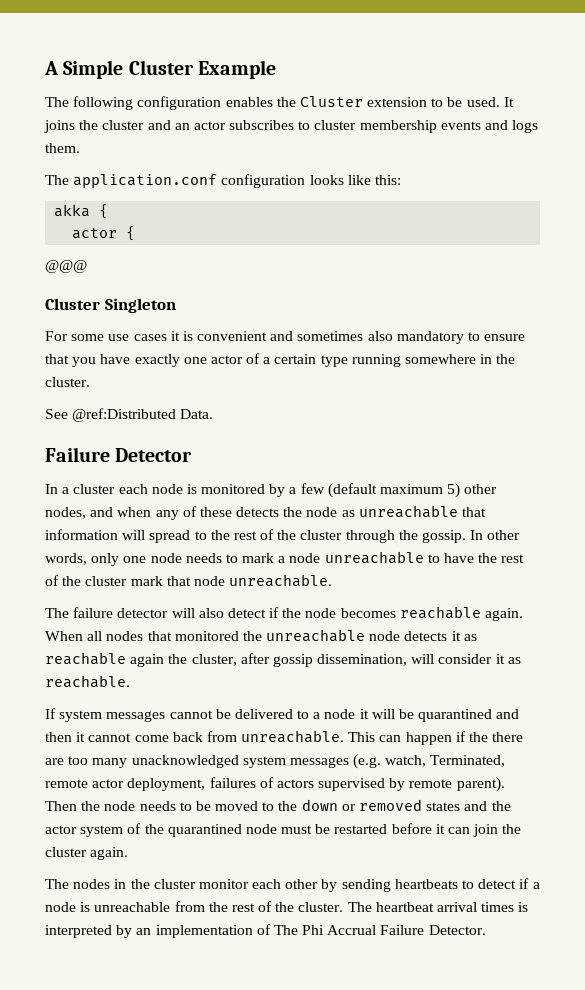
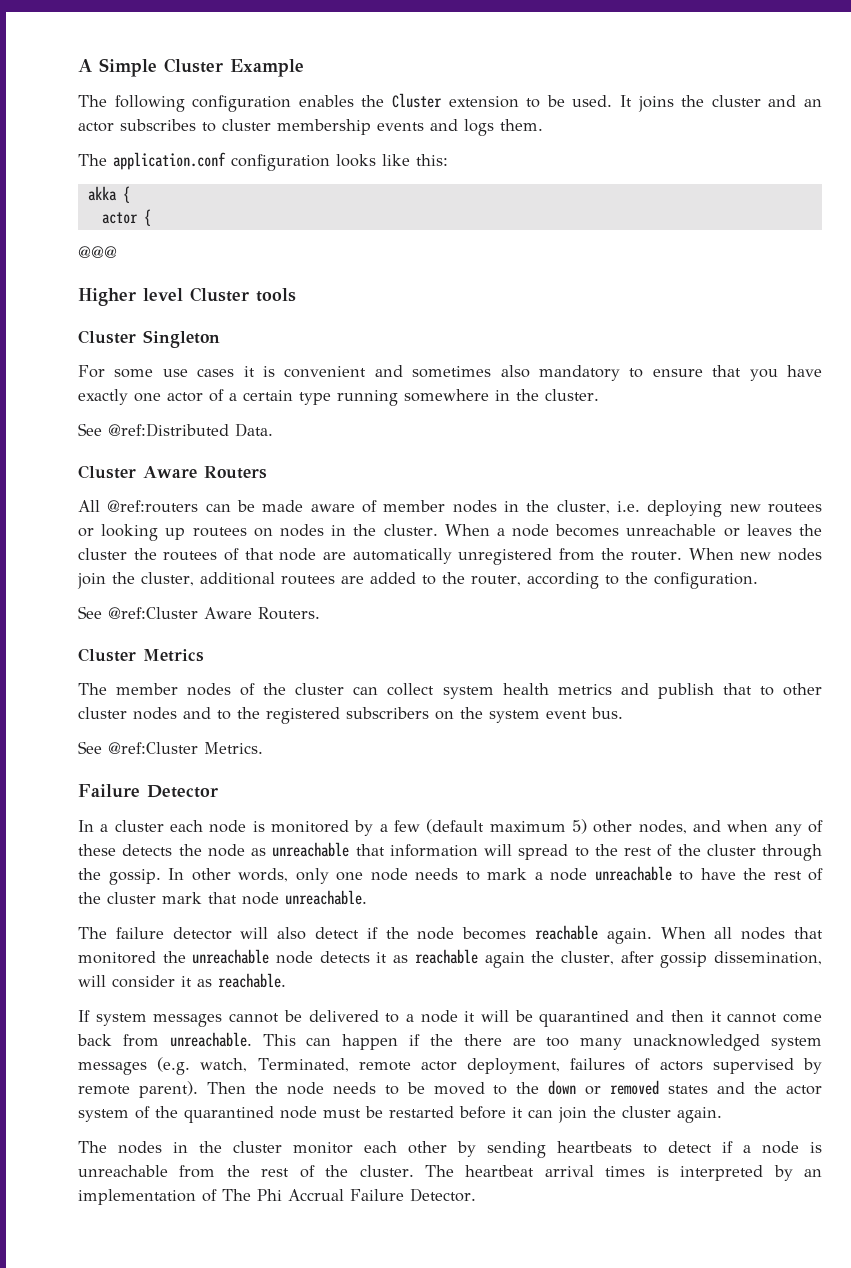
(87, 266) none -> [78,287,296,306] // Higher level Cluster tools
(214, 414) none -> [78,465,267,479] [78,500,822,517] [78,524,822,541] [78,548,822,565] [77,572,758,589] [78,606,320,620] [78,648,204,662] [78,683,823,699] [78,707,623,724] [78,741,263,754] // Cluster Aware Routers // All @ref:routers can be made aware of member nodes in the cluster, i.e. deploying new routees or looking up routees on nodes in the cluster. When a node becomes unreachable or leaves the cluster the routees of that node are automatically unregistered from the router. When new nodes join the cluster, additional routees are added to the router, according to the configuration. // See @ref:Cluster Aware Routers. // Cluster Metrics // The member nodes of the cluster can collect system health metrics and publish that to other cluster nodes and to the registered subscribers on the system event bus. // See @ref:Cluster Metrics.

